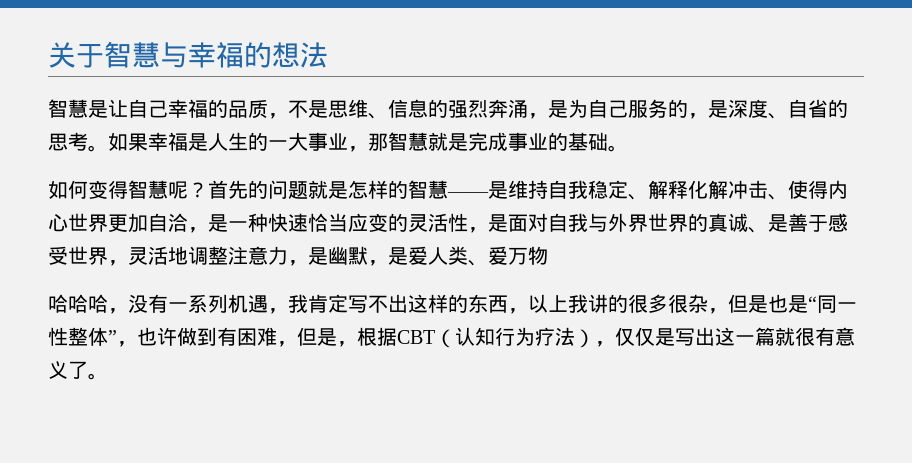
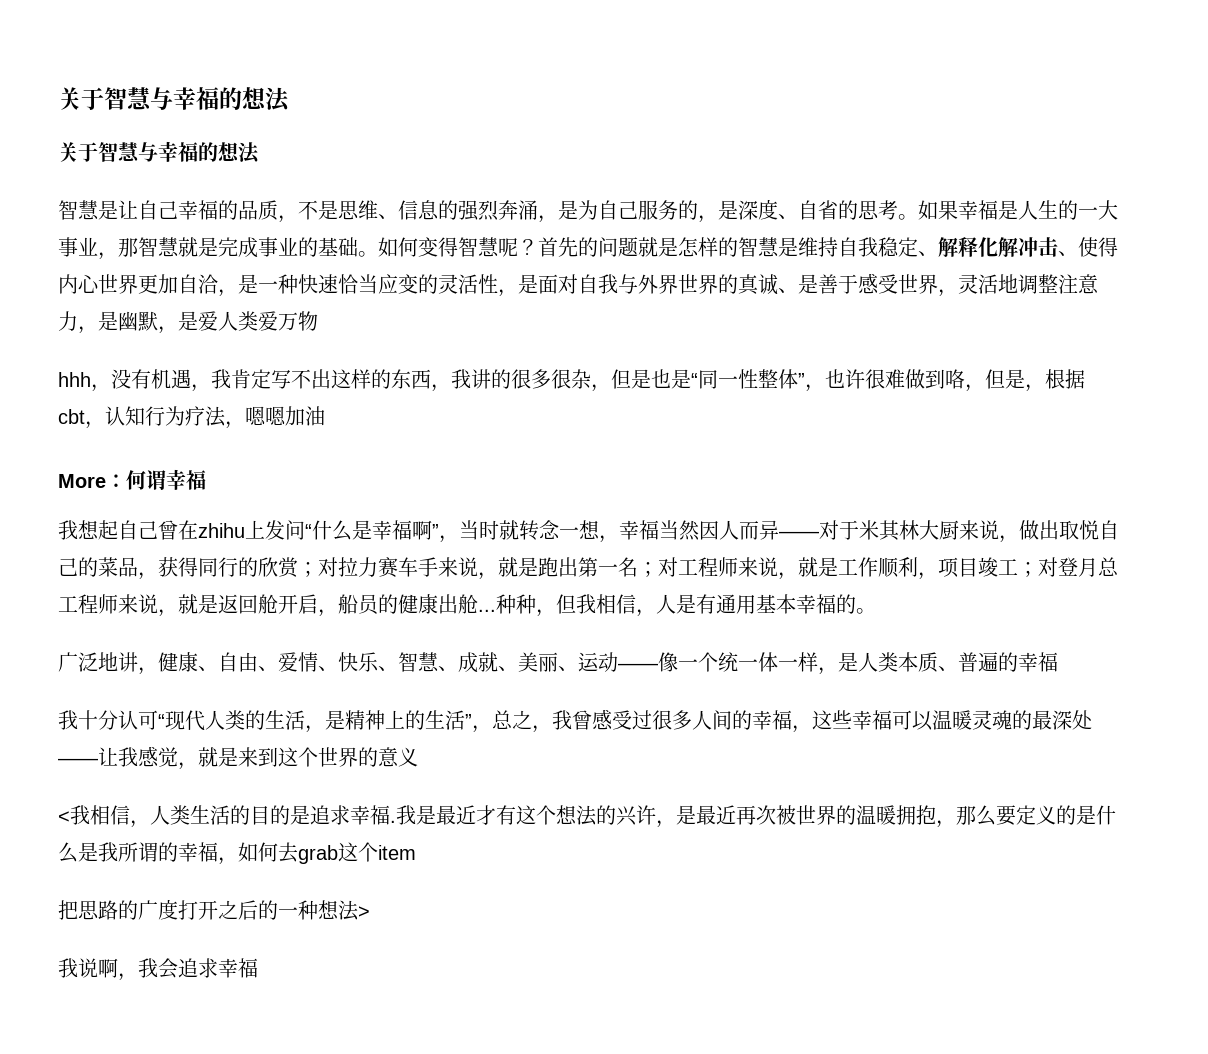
[48,41,328,68] 关于智慧与幸福的想法 -> [58,87,290,112] [58,141,260,164] 关于智慧与幸福的想法 // 关于智慧与幸福的想法
(628, 148) // -> (378, 254) none
[447,192,489,197] —— -> (779, 247) none
[468,260,488,266] 、 -> (258, 321) none
[48,294,228,314] 哈哈哈，没有一系列 -> [58,369,151,392] hhh，没有
[528,294,568,313] 以上 -> (451, 388) none
[177,327,277,346] 做到有困难 -> [865,369,965,389] 很难做到咯
[397,329,455,348] CBT（ -> [58,409,105,429] cbt，
[575,327,855,348] [48,361,108,380] ），仅仅是写出这一篇就很有意义了。 -> [225,406,325,429] [58,469,206,490] [58,520,1119,543] [58,557,1119,580] [58,594,876,617] [58,652,1058,675] [58,709,1092,733] [58,746,418,770] [58,805,1116,828] [58,842,416,865] [58,899,370,921] [58,958,258,981] ，嗯嗯加油 // More：何谓幸福 // 我想起自己曾在zhihu上发问“什么是幸福啊”，当时就转念一想，幸福当然因人而异——对于米其林大厨来说，做出取悦自己的菜品，获得同行的欣赏；对拉力赛车手来说，就是跑出第一名；对工程师来说，就是工作顺利，项目竣工；对登月总工程师来说，就是返回舱开启，船员的健康出舱...种种，但我相信，人是有通用基本幸福的。 // 广泛地讲，健康、自由、爱情、快乐、智慧、成就、美丽、运动——像一个统一体一样，是人类本质、普遍的幸福 // 我十分认可“现代人类的生活，是精神上的生活”，总之，我曾感受过很多人间的幸福，这些幸福可以温暖灵魂的最深处——让我感觉，就是来到这个世界的意义 // <我相信，人类生活的目的是追求幸福.我是最近才有这个想法的兴许，是最近再次被世界的温暖拥抱，那么要定义的是什么是我所谓的幸福，如何去grab这个item // 把思路的广度打开之后的一种想法> // 我说啊，我会追求幸福

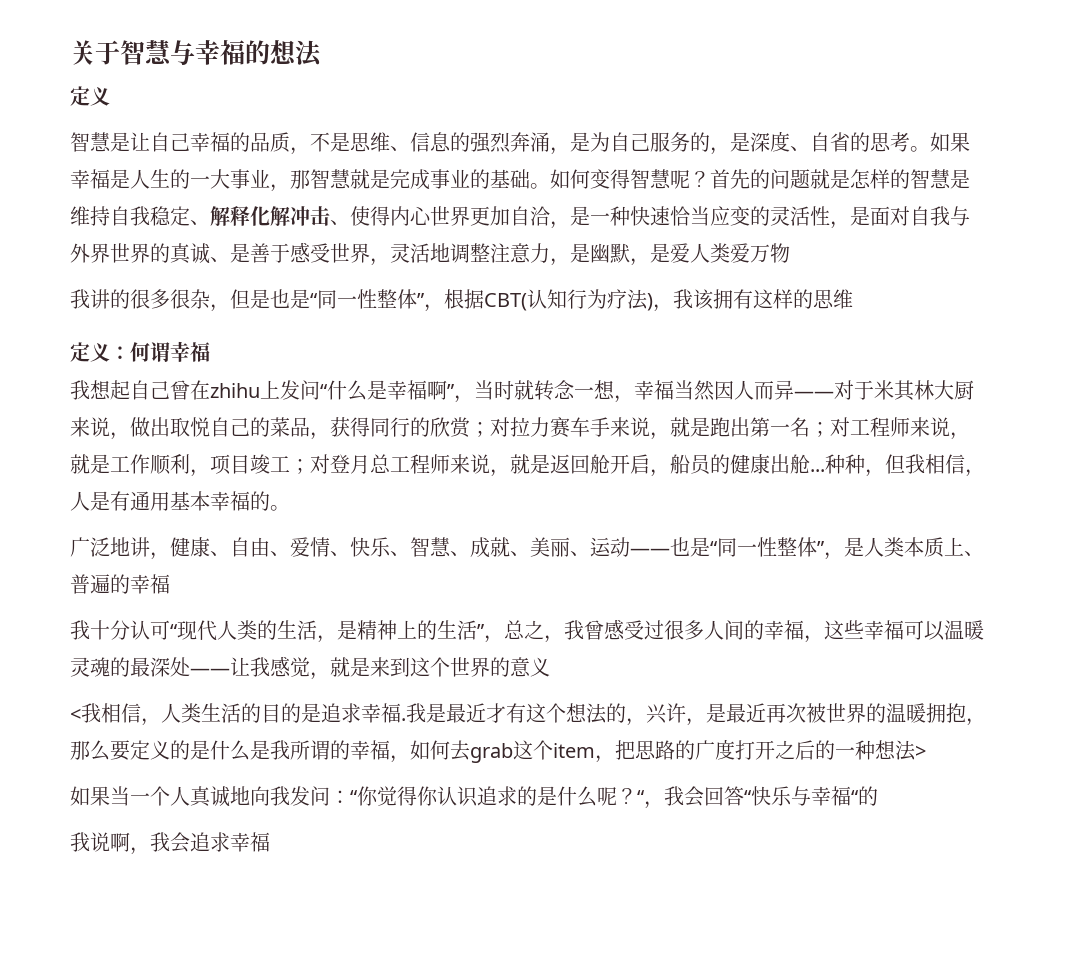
[58,87,290,112] [58,141,260,164] 关于智慧与幸福的想法 // 关于智慧与幸福的想法 -> [70,40,322,67] [70,86,110,106] 关于智慧与幸福的想法 // 定义
[58,369,451,392] hhh，没有机遇，我肯定写不出这样的东西， -> (790, 253) none
[825,369,1085,392] [58,406,325,429] [58,474,106,488] 也许很难做到咯，但是，根据cbt，认知行为疗法，嗯嗯加油 // More -> [444,289,853,312] [70,342,110,362] 根据CBT(认知行为疗法)，我该拥有这样的思维 // 定义
[658,652,818,672] 像一个统一体一样 -> [670,537,824,557] 也是“同一性整体”
(938, 662) none -> [944,537,964,556] 上
(616, 815) none -> [626,718,646,726] ，
(416, 852) // -> [595,755,615,763] ，
(370, 912) none -> [70,786,878,809] // 如果当一个人真诚地向我发问：“你觉得你认识追求的是什么呢？“，我会回答“快乐与幸福“的

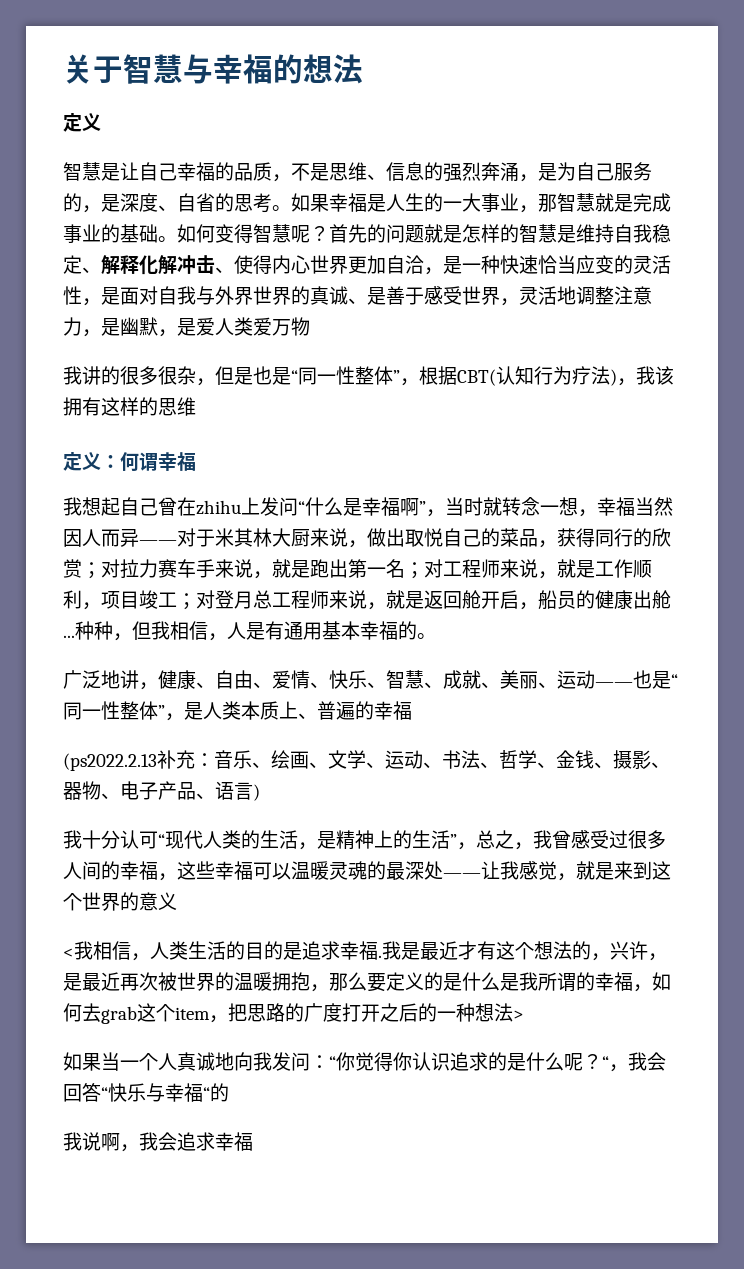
(170, 584) none -> [63,750,670,771] [63,781,260,801] // (ps2022.2.13补充：音乐、绘画、文学、运动、书法、哲学、金钱、摄影、器物、电子产品、语言)

